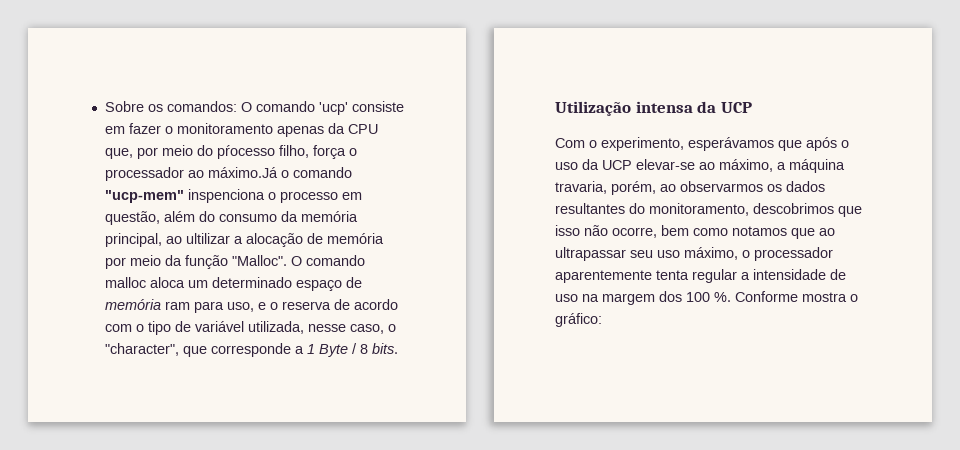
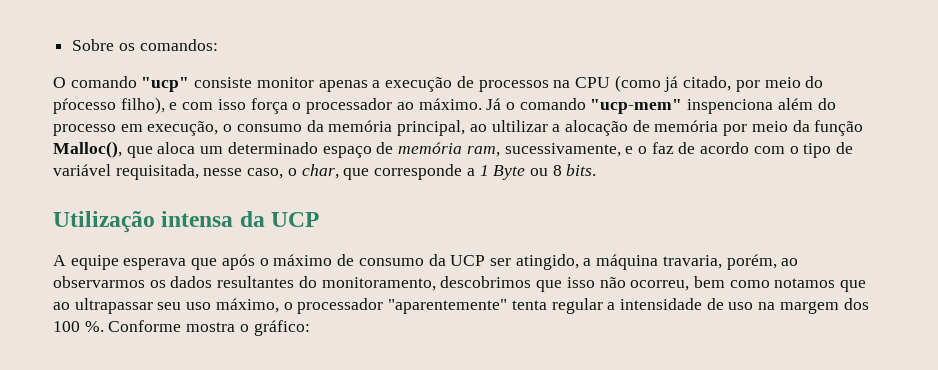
[240,101,404,115] [104,123,378,137] [104,145,309,159] O comando 'ucp' consiste em fazer o monitoramento apenas da CPU que, por meio do pŕocesso filho, -> [53,75,824,92] [53,97,246,114] // O comando "ucp" consiste monitor apenas a execução de processos na CPU (como já citado, por meio do pŕocesso filho), e com isso
[207,167,278,178] máximo.Já -> [418,98,502,110] máximo. Já
[267,191,362,203] [104,211,215,225] o processo em questão, além do -> [777,98,836,110] [53,121,233,136] além do processo em execução, o
[231,255,365,266] [104,277,146,288] "Malloc". O comando malloc -> [53,141,153,158] Malloc(), que
[164,301,254,313] ram para uso, -> [466,143,621,157] ram, sucessivamente,
[281,301,331,310] reserva -> [651,142,674,154] faz
[247,321,304,334] utilizada, -> [115,164,199,180] requisitada,
[104,343,179,356] "character", -> [301,164,339,179] char,
[351,343,357,354] / -> [529,168,548,176] ou
[555,137,849,151] [555,159,773,172] Com o experimento, esperávamos que após o uso da UCP elevar-se ao máximo, -> [53,254,579,270] A equipe esperava que após o máximo de consumo da UCP ser atingido,
[612,227,657,238] ocorre, -> [630,280,690,291] ocorreu,
[555,270,652,283] aparentemente -> [388,299,508,314] "aparentemente"

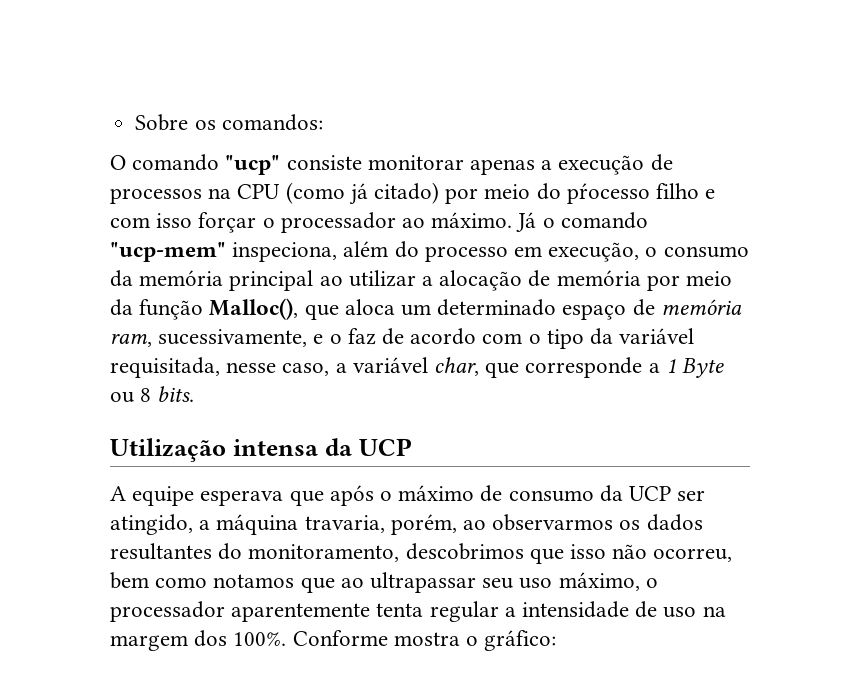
[256,77,314,88] monitor -> [367,155,464,170] monitorar
[683,76,732,91] citado, -> [374,182,440,204] citado)
[120,97,165,114] filho), -> [656,183,700,199] filho
[250,98,288,114] força -> [198,212,257,233] forçar
[687,99,774,114] inspenciona -> [232,242,338,262] inspeciona,
[397,120,548,136] principal, ao ultilizar -> [229,270,416,291] principal ao utilizar
[836,142,854,154] de -> [590,328,614,345] da
[287,168,297,176] o -> [335,357,428,373] a variável
[388,299,508,314] "aparentemente" -> [231,603,371,622] aparentemente
[53,321,104,332] 100 %. -> [233,632,287,646] 100%.

